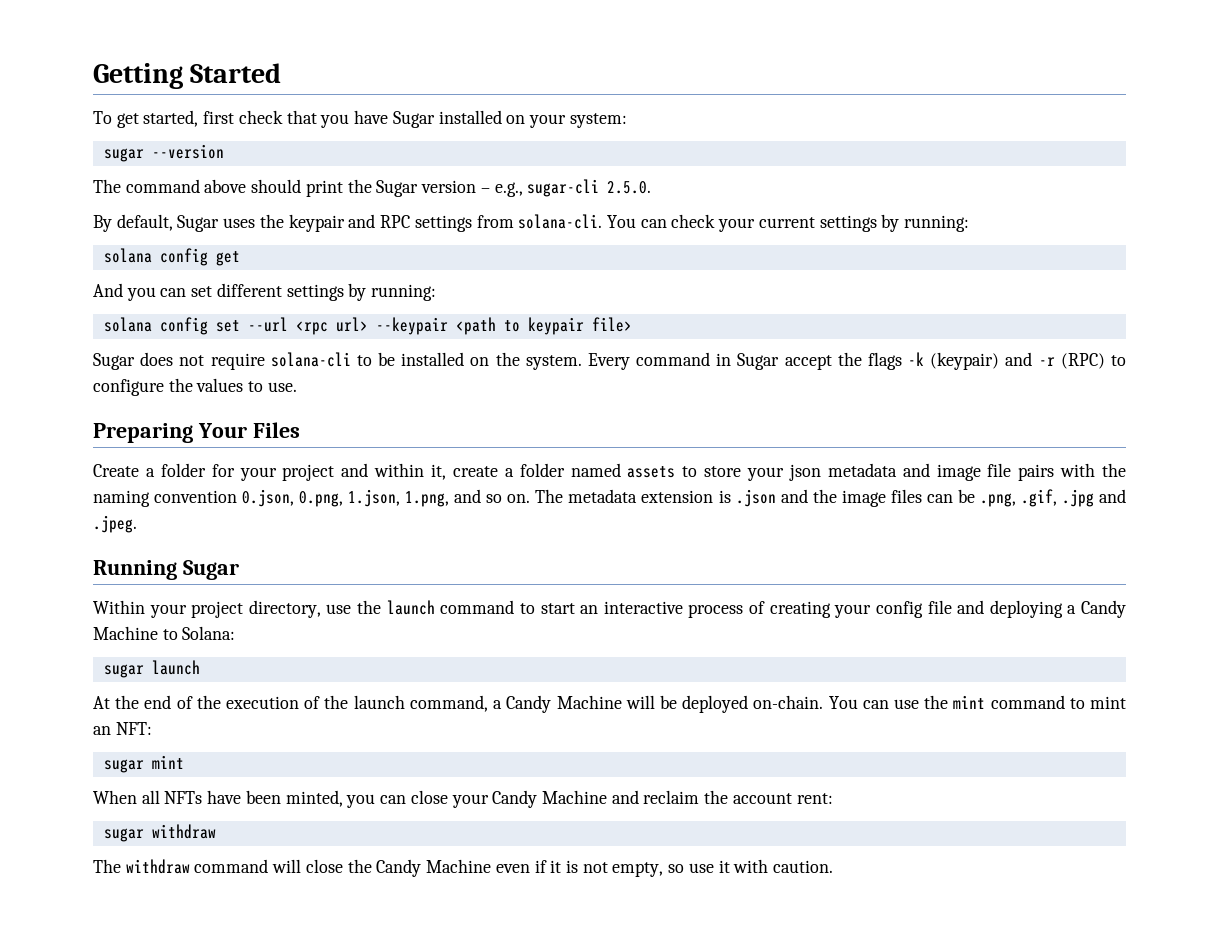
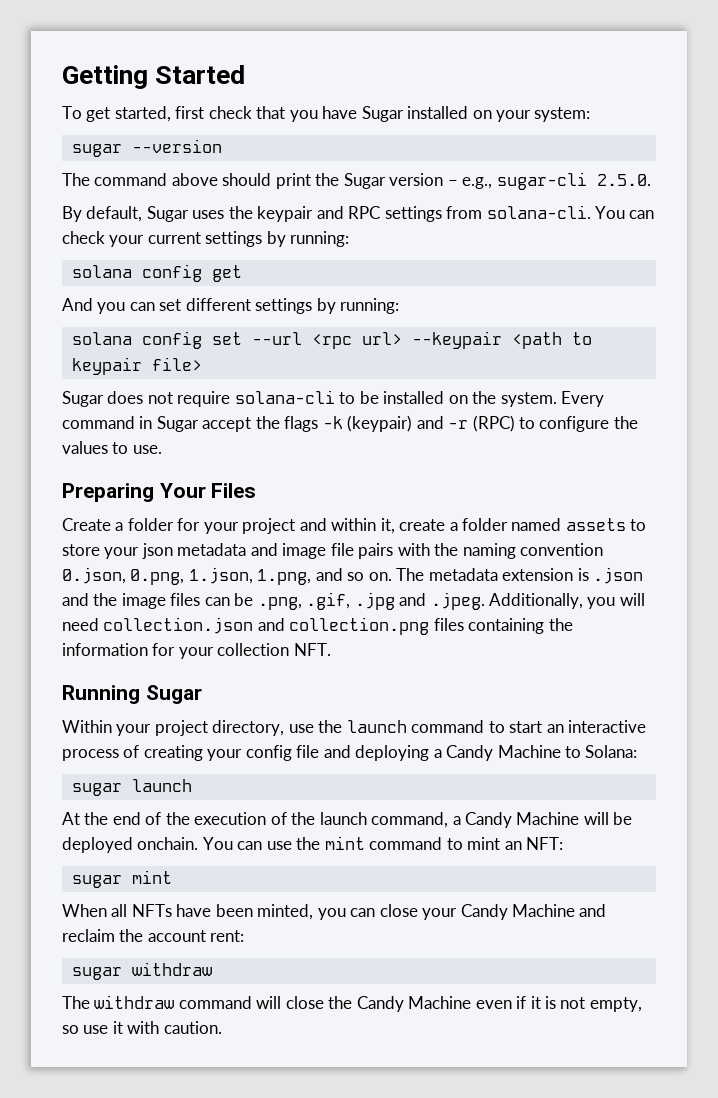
(137, 524) none -> [489,593,645,609] [62,617,573,635] [62,643,331,659] Additionally, you will need collection.json and collection.png files containing the information for your collection NFT.
[753,695,824,709] on-chain. -> [137,837,199,850] onchain.

